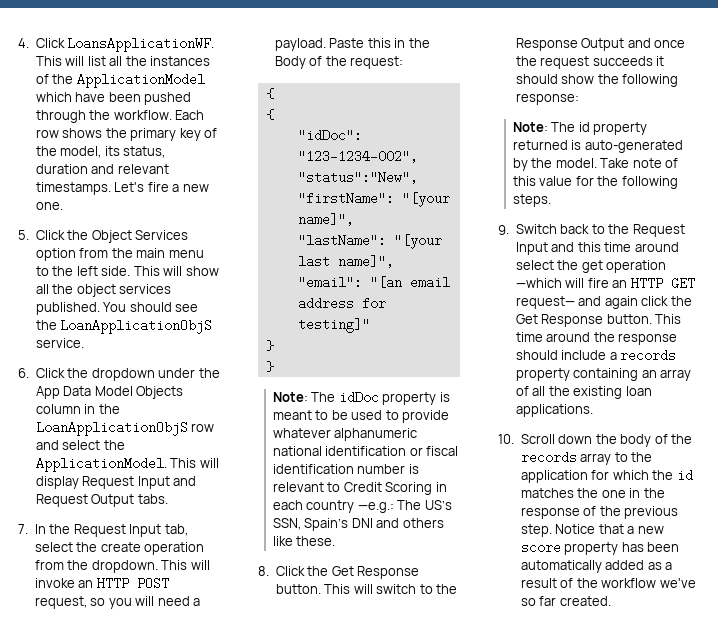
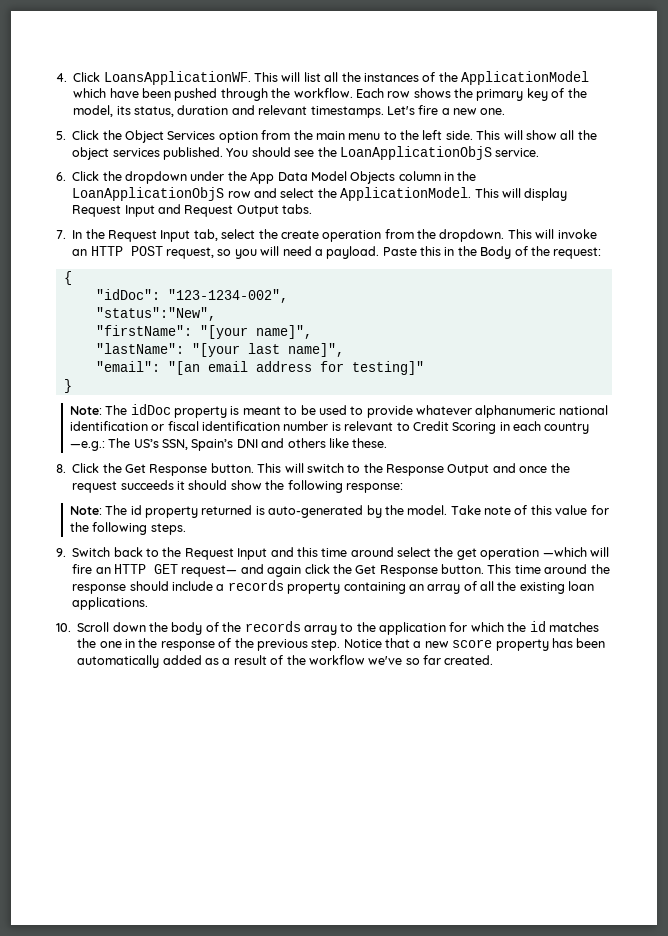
[265,109,274,120] // { -> (72, 278) none
[265,361,274,372] // } -> (72, 386) none

